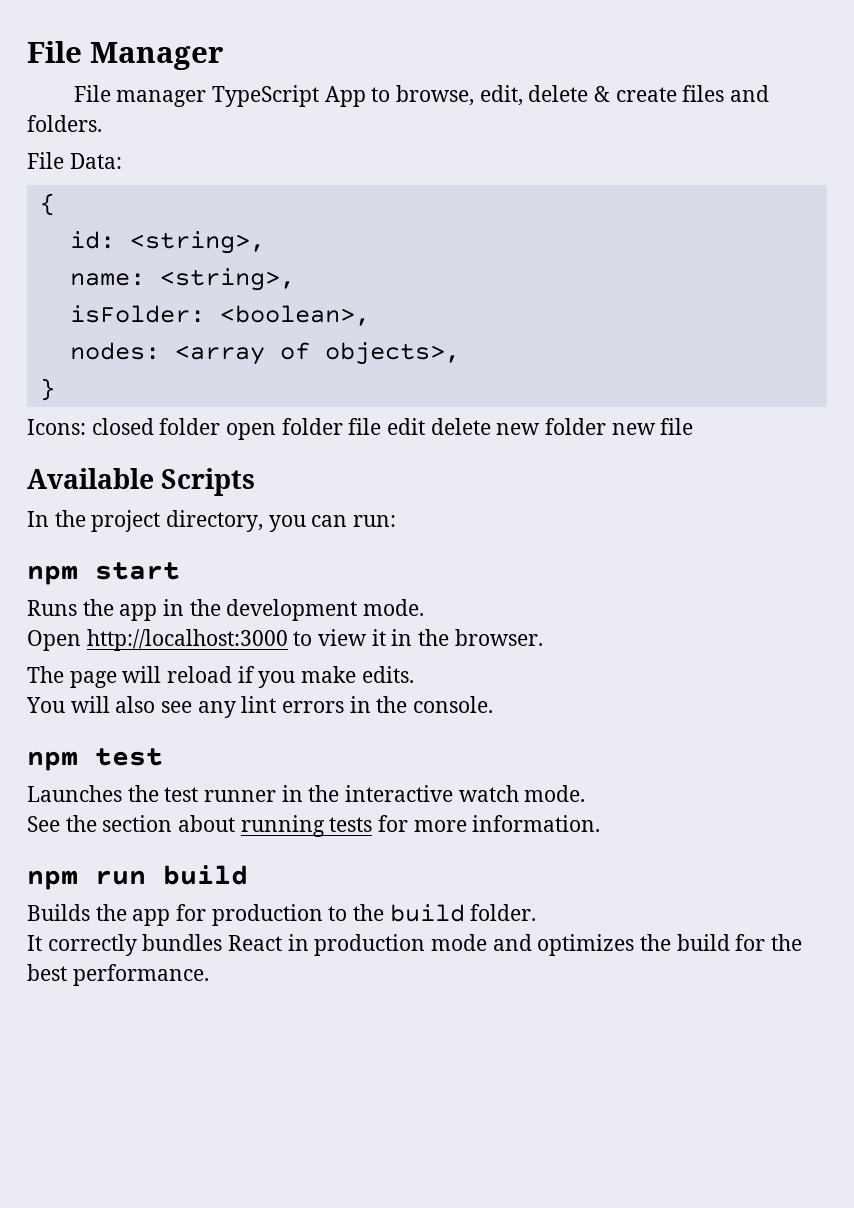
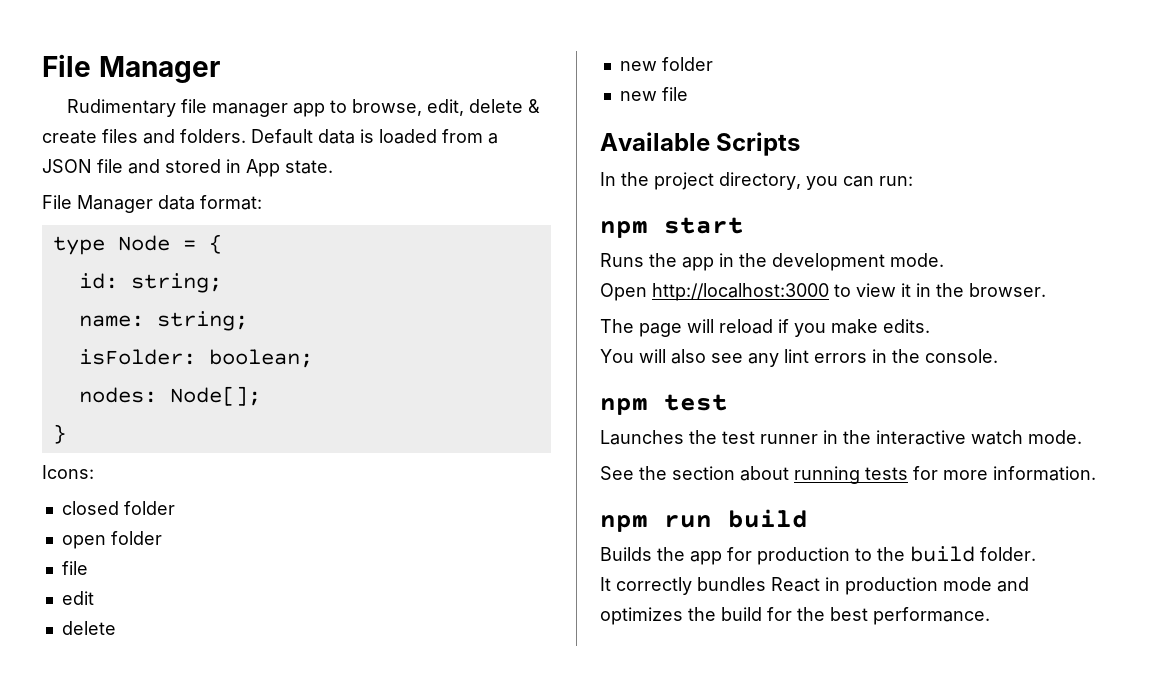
[73,85,366,107] File manager TypeScript App -> [66,99,325,117] Rudimentary file manager app
[27,152,122,169] // File Data: // -> [251,129,498,144] [42,159,333,177] [42,195,262,213] [52,235,196,255] Default data is loaded from a JSON file and stored in App state. // File Manager data format: // type Node =
[129,231,265,254] <string>, -> [130,273,222,293] string;
[159,268,295,291] <string>, -> [156,311,248,331] string;
[219,305,370,326] <boolean>, -> [208,349,313,368] boolean;
[174,342,460,365] <array of objects>, -> [169,386,261,406] Node[];
(86, 427) none -> (94, 472) //
(221, 426) none -> (175, 508) //
[348,418,382,435] file -> [61,561,88,575] // file //
[430,418,491,435] delete -> [61,621,116,635] // delete //
(607, 426) none -> (713, 64) //

